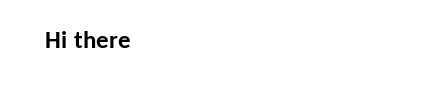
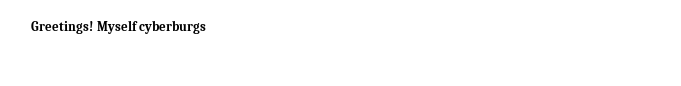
[45,31,131,48] Hi there -> [31,20,207,34] Greetings! Myself cyberburgs

